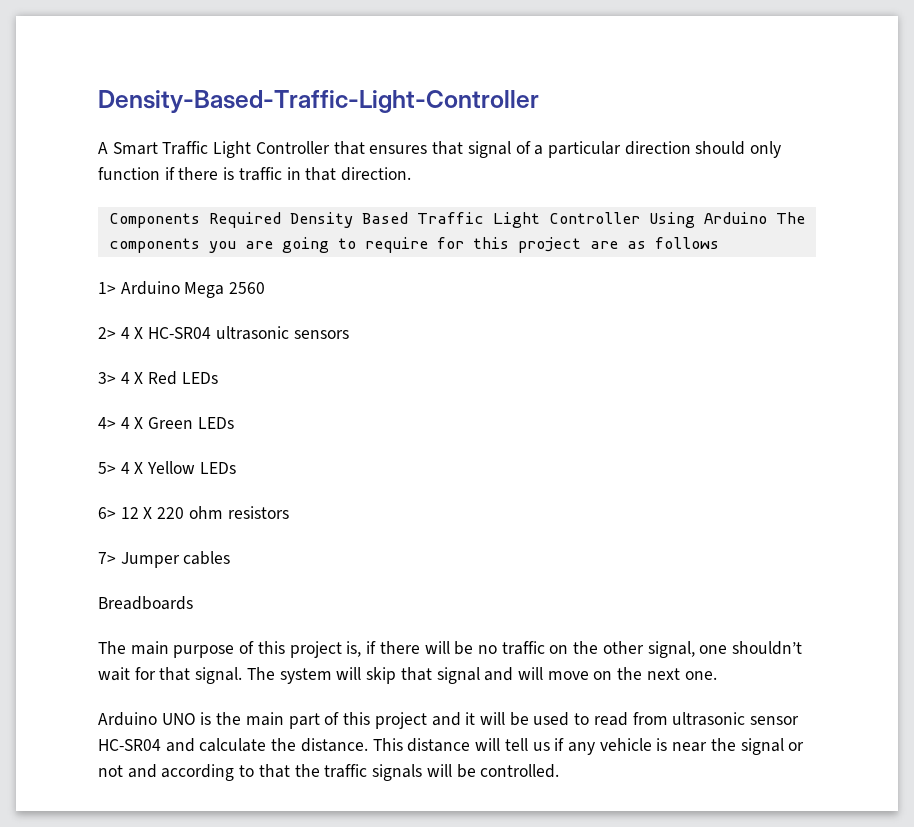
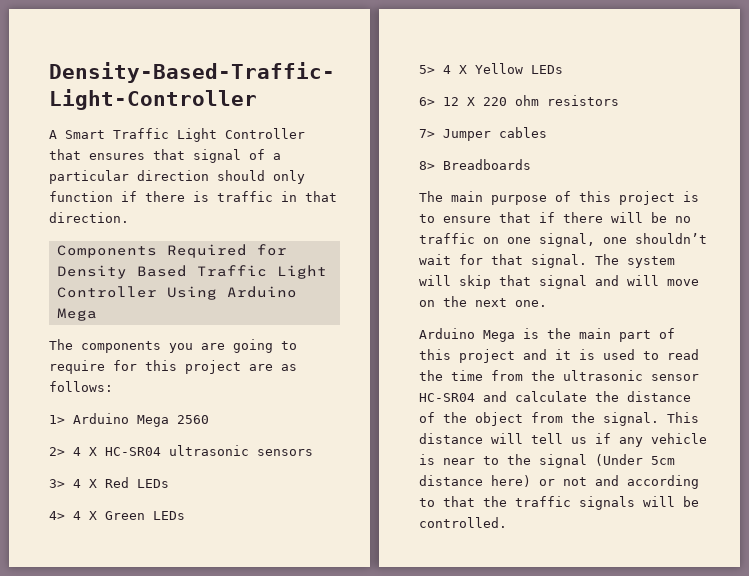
(281, 220) none -> [256,244,287,256] for
(767, 218) none -> [56,308,97,321] Mega //
[654,237,719,249] follows -> [49,381,113,392] follows:
(231, 558) none -> [419,161,435,170] 8>
[346,641,362,657] is, -> [683,191,699,202] [419,212,531,223] is to ensure that
[573,641,644,654] the other -> [507,237,531,244] one
[161,713,196,725] UNO -> [483,330,515,342] Mega
[479,712,529,726] will be -> [579,349,595,360] is
[632,712,668,725] from -> [419,370,555,381] the time from the
[300,738,368,752] distance. -> [627,391,691,402] [419,412,659,426] distance of the object from the signal.
(708, 747) none -> [483,456,499,465] to
(784, 746) none -> [595,454,675,466] [419,475,531,487] (Under 5cm distance here)

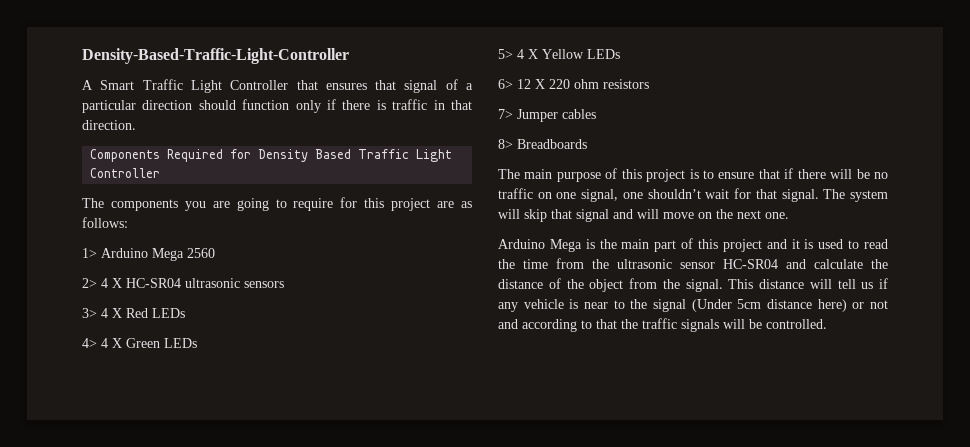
[273,170,305,184] [49,191,113,202] only function -> [242,99,321,113] function only
[166,286,297,300] [56,308,97,321] Using Arduino Mega -> (161, 173) none

